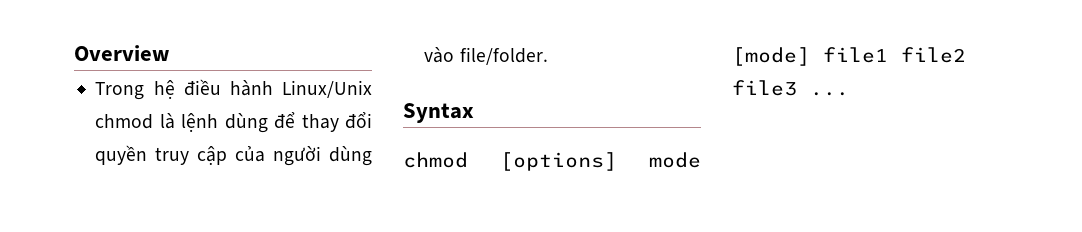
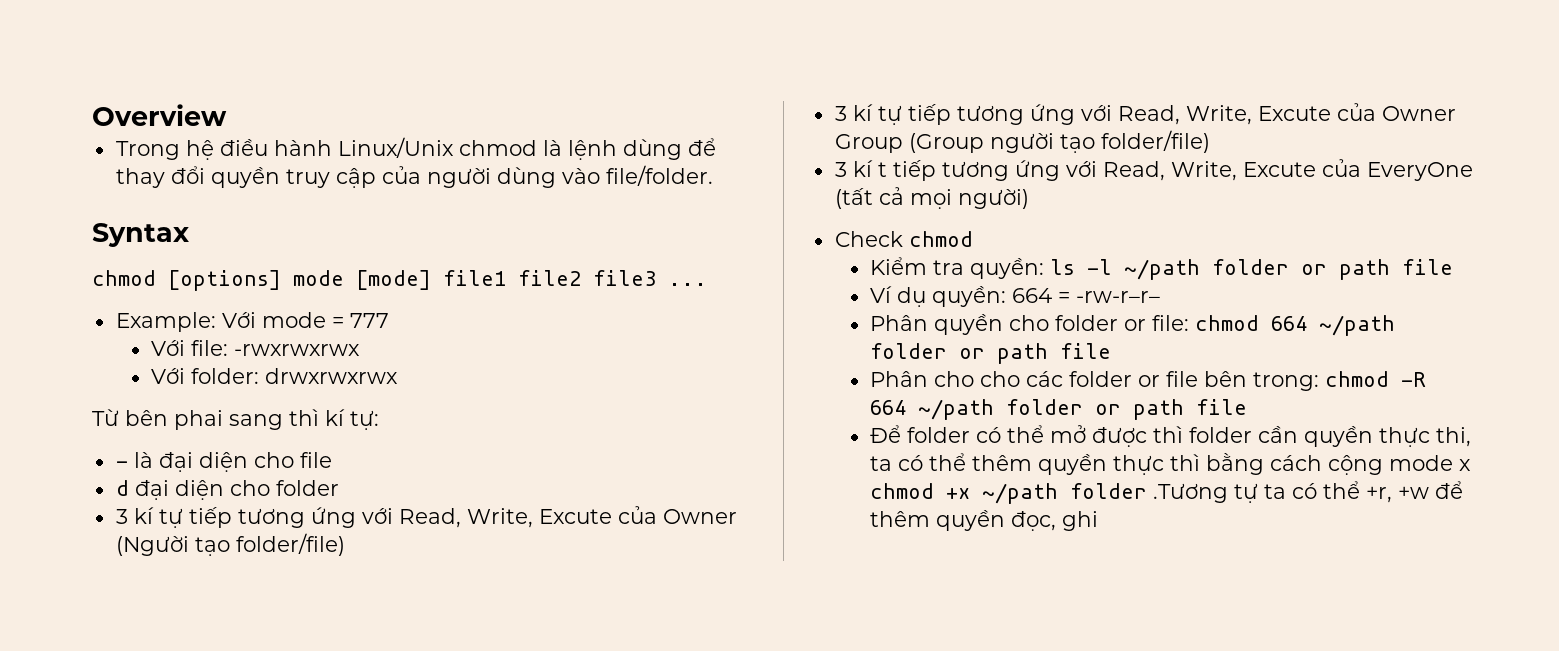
(849, 94) none -> [115,312,389,332] [151,340,361,356] [151,368,399,384] [92,409,379,430] [115,452,332,472] [115,480,339,500] [115,506,737,528] [115,533,345,556] [834,103,1456,125] [834,130,1210,153] [834,159,1473,181] [834,187,1029,209] [834,231,973,247] [870,257,1454,280] [870,286,1161,307] [870,314,1396,336] [870,343,1112,364] [870,371,1427,391] [870,399,1248,420] [870,425,1472,447] [870,453,1472,475] [870,481,1464,504] [870,510,1099,531] // Example: Với mode = 777 // Với file: -rwxrwxrwx // Với folder: drwxrwxrwx // Từ bên phai sang thì kí tự: // - là đại diện cho file // d đại diện cho folder // 3 kí tự tiếp tương ứng với Read, Write, Excute của Owner (Người tạo folder/file) // 3 kí tự tiếp tương ứng với Read, Write, Excute của Owner Group (Group người tạo folder/file) // 3 kí t tiếp tương ứng với Read, Write, Excute của EveryOne (tất cả mọi người) // Check chmod // Kiểm tra quyền: ls -l ~/path folder or path file // Ví dụ quyền: 664 = -rw-r–r– // Phân quyền cho folder or file: chmod 664 ~/path folder or path file // Phân cho cho các folder or file bên trong: chmod -R 664 ~/path folder or path file // Để folder có thể mở được thì folder cần quyền thực thi, ta có thể thêm quyền thực thì bằng cách cộng mode x chmod +x ~/path folder .Tương tự ta có thể +r, +w để thêm quyền đọc, ghi

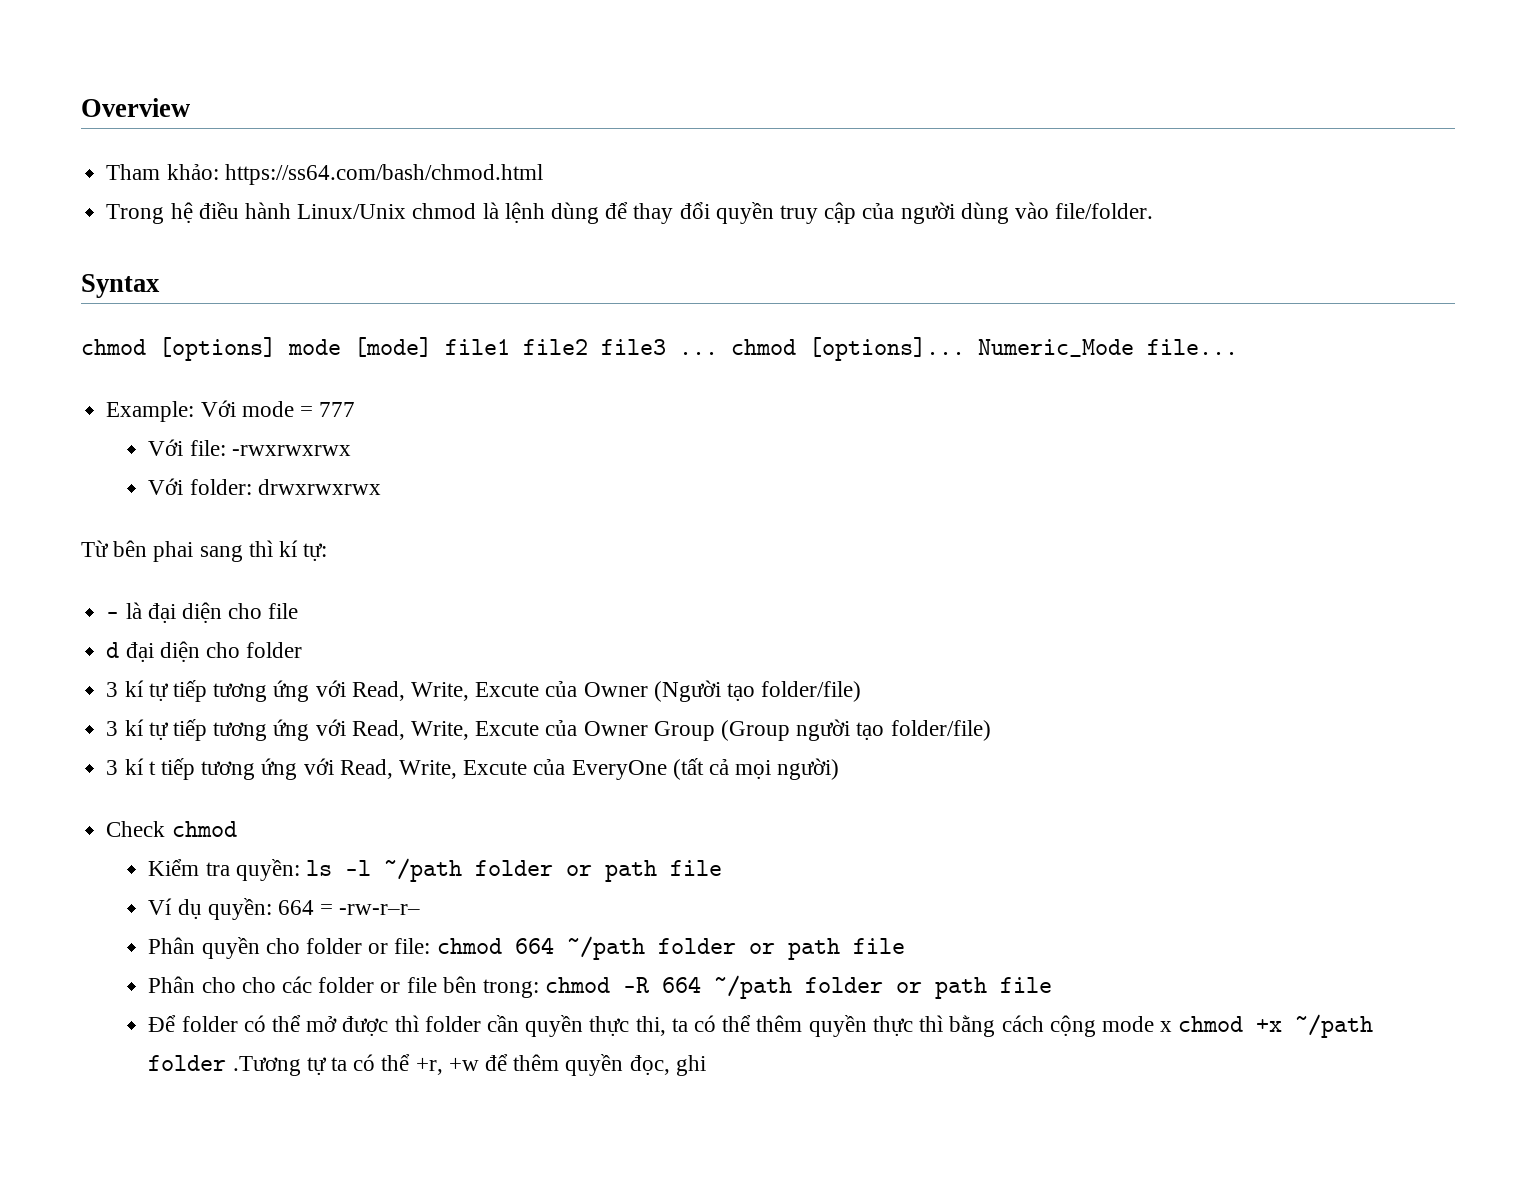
(227, 115) none -> [106,164,543,185] // Tham khảo: https://ss64.com/bash/chmod.html
(707, 284) none -> [731,337,1238,361] chmod [options]... Numeric_Mode file...

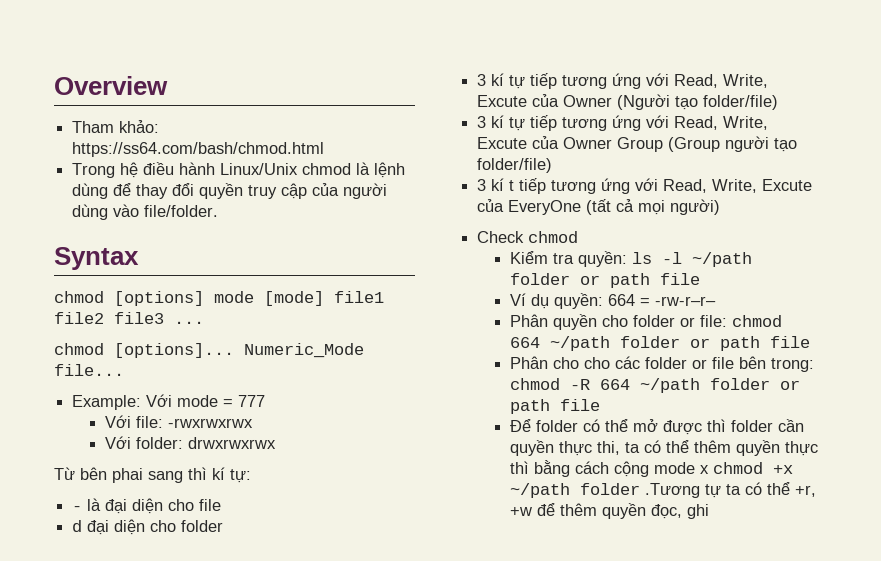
(718, 353) none -> (204, 322) //

